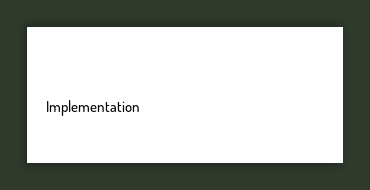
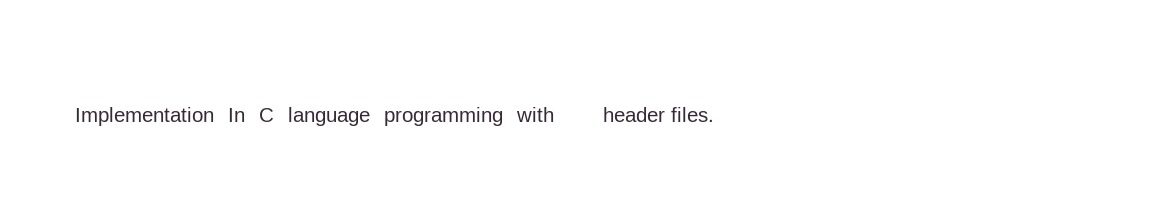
(140, 108) none -> [228,107,714,126] In C language programming with header files.

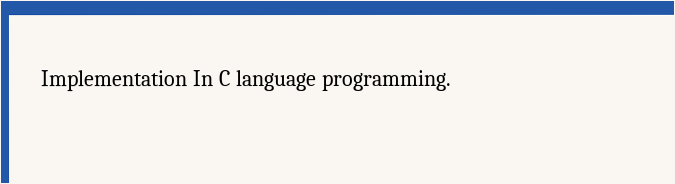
[384,107,714,126] programming with header files. -> [320,69,451,92] programming.

